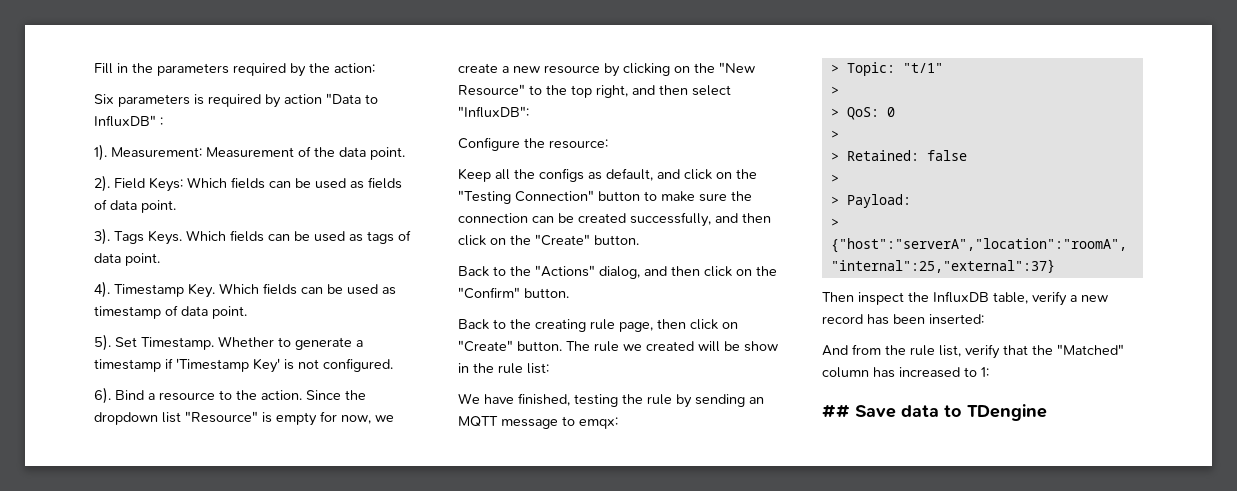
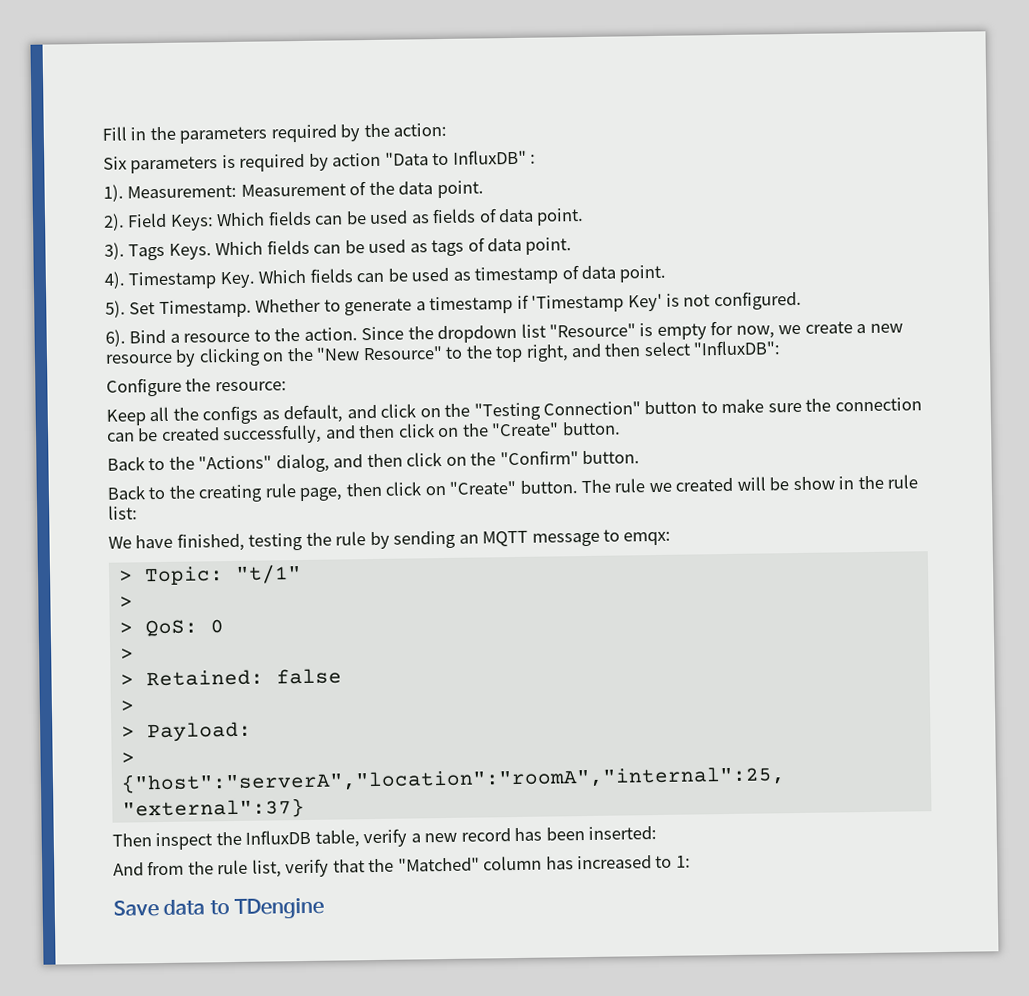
[822,404,850,418] ## -> (691, 861) none

